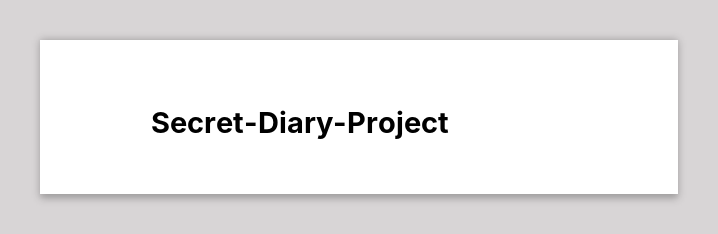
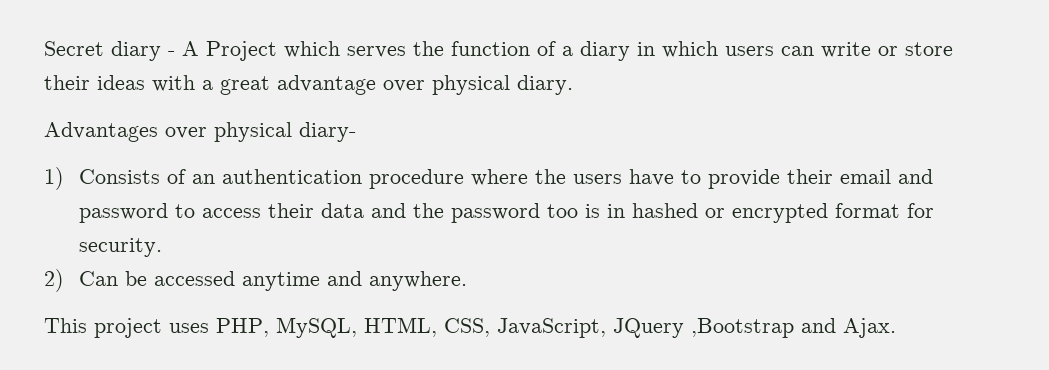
[151,110,449,139] Secret-Diary-Project -> [44,41,953,61] [44,75,573,95] [44,122,356,142] [44,167,933,190] [78,203,934,223] [78,238,162,257] [44,269,467,292] [44,317,896,338] Secret diary - A Project which serves the function of a diary in which users can write or store their ideas with a great advantage over physical diary. // Advantages over physical diary- // 1) Consists of an authentication procedure where the users have to provide their email and password to access their data and the password too is in hashed or encrypted format for security. // 2) Can be accessed anytime and anywhere. // This project uses PHP, MySQL, HTML, CSS, JavaScript, JQuery ,Bootstrap and Ajax.

